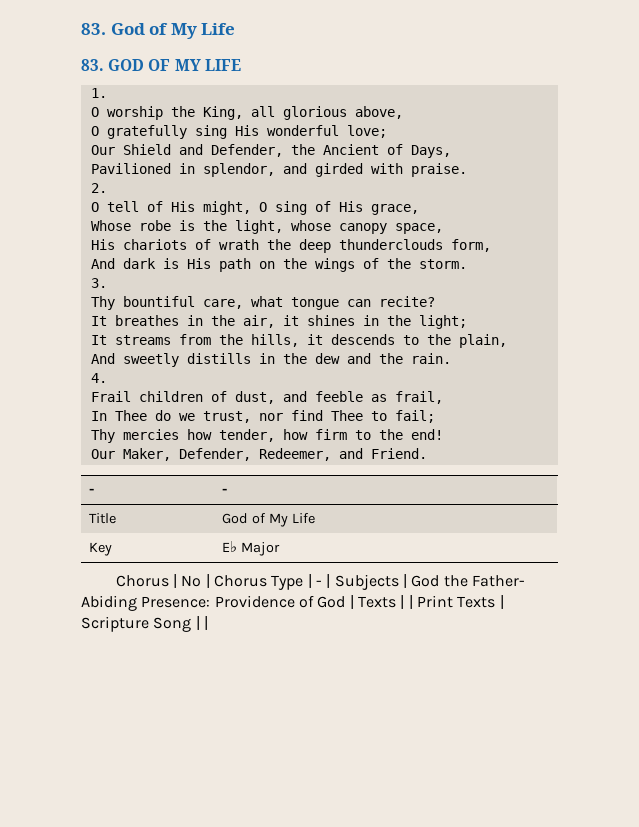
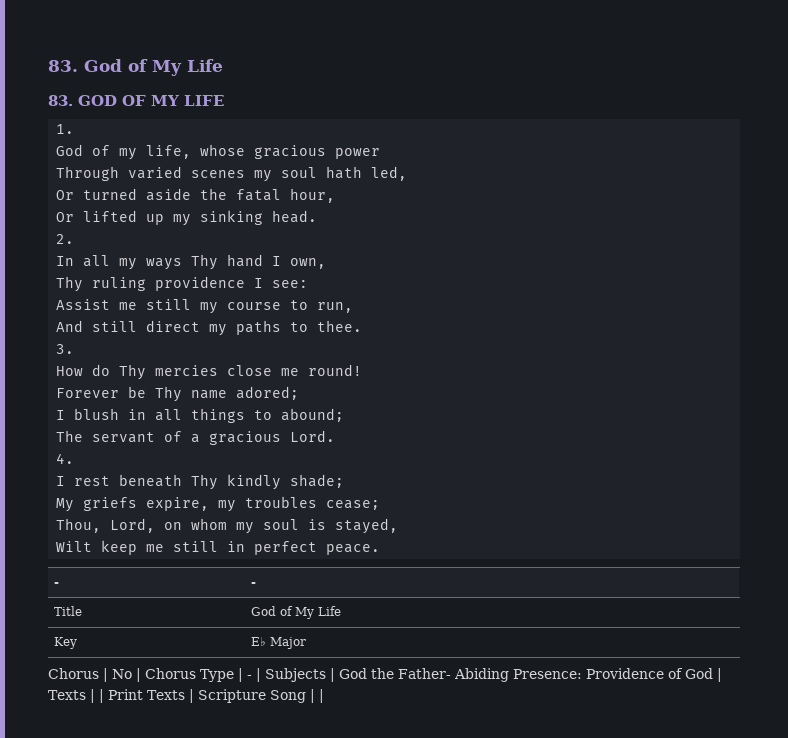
[90,106,403,120] [90,125,387,139] [90,144,451,158] [90,163,467,177] [90,183,107,193] [90,201,419,215] [90,220,443,234] [90,239,491,253] [90,258,467,272] [90,278,107,288] [90,296,435,310] [90,315,467,329] [90,334,507,348] [90,353,451,367] [90,373,107,383] [90,391,443,404] [90,410,435,423] [90,429,443,443] [90,448,427,461] O worship the King, all glorious above, // O gratefully sing His wonderful love; // Our Shield and Defender, the Ancient of Days, // Pavilioned in splendor, and girded with praise. // 2. // O tell of His might, O sing of His grace, // Whose robe is the light, whose canopy space, // His chariots of wrath the deep thunderclouds form, // And dark is His path on the wings of the storm. // 3. // Thy bountiful care, what tongue can recite? // It breathes in the air, it shines in the light; // It streams from the hills, it descends to the plain, // And sweetly distills in the dew and the rain. // 4. // Frail children of dust, and feeble as frail, // In Thee do we trust, nor find Thee to fail; // Thy mercies how tender, how firm to the end! // Our Maker, Defender, Redeemer, and Friend. -> [56,144,381,160] [56,166,408,182] [56,188,336,203] [56,210,318,226] [56,234,75,244] [56,254,327,270] [56,276,309,292] [56,299,354,314] [56,320,363,336] [56,344,75,354] [56,364,363,380] [56,386,300,402] [56,408,345,423] [56,430,336,445] [56,453,75,464] [56,474,345,490] [56,496,381,512] [56,518,399,534] [56,540,381,555] God of my life, whose gracious power // Through varied scenes my soul hath led, // Or turned aside the fatal hour, // Or lifted up my sinking head. // 2. // In all my ways Thy hand I own, // Thy ruling providence I see: // Assist me still my course to run, // And still direct my paths to thee. // 3. // How do Thy mercies close me round! // Forever be Thy name adored; // I blush in all things to abound; // The servant of a gracious Lord. // 4. // I rest beneath Thy kindly shade; // My griefs expire, my troubles cease; // Thou, Lord, on whom my soul is stayed, // Wilt keep me still in perfect peace.

